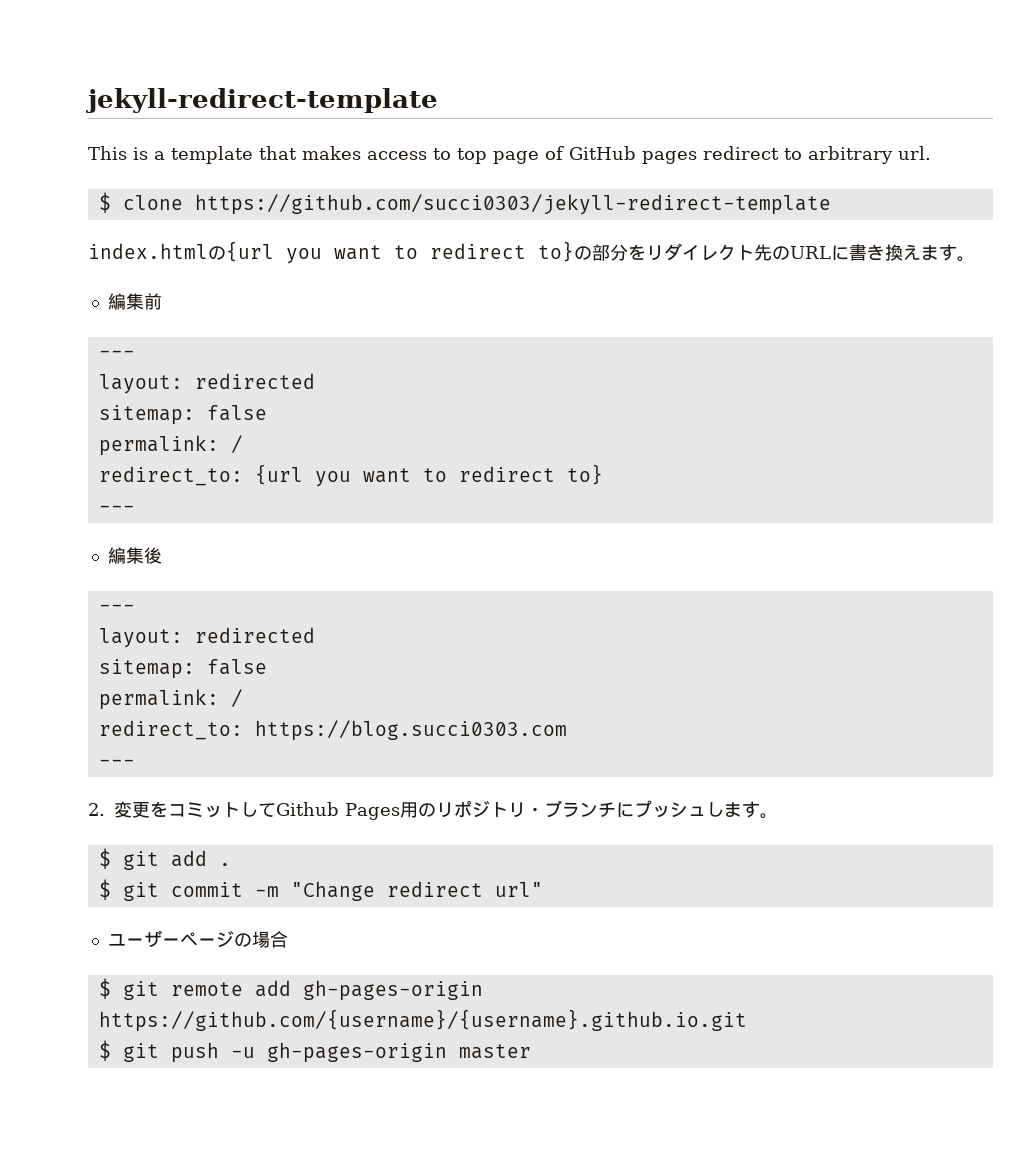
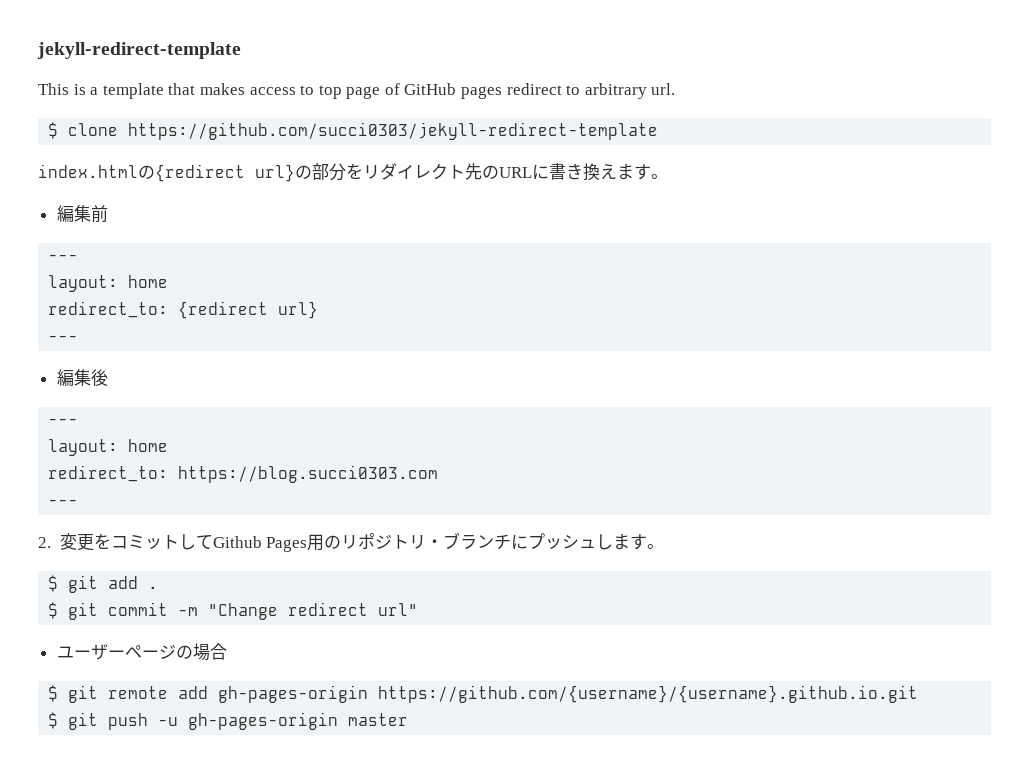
[226,241,574,264] {url you want to redirect to} -> [155,164,295,182] {redirect url}
[194,373,315,389] [98,405,267,425] [98,435,243,456] [98,464,603,487] redirected // sitemap: false // permalink: / // redirect_to: {url you want to redirect to} -> [128,275,169,288] [48,301,319,319] home // redirect_to: {redirect url}
[194,627,315,643] [98,659,267,679] [98,689,243,710] redirected // sitemap: false // permalink: / -> [128,439,169,452] home

